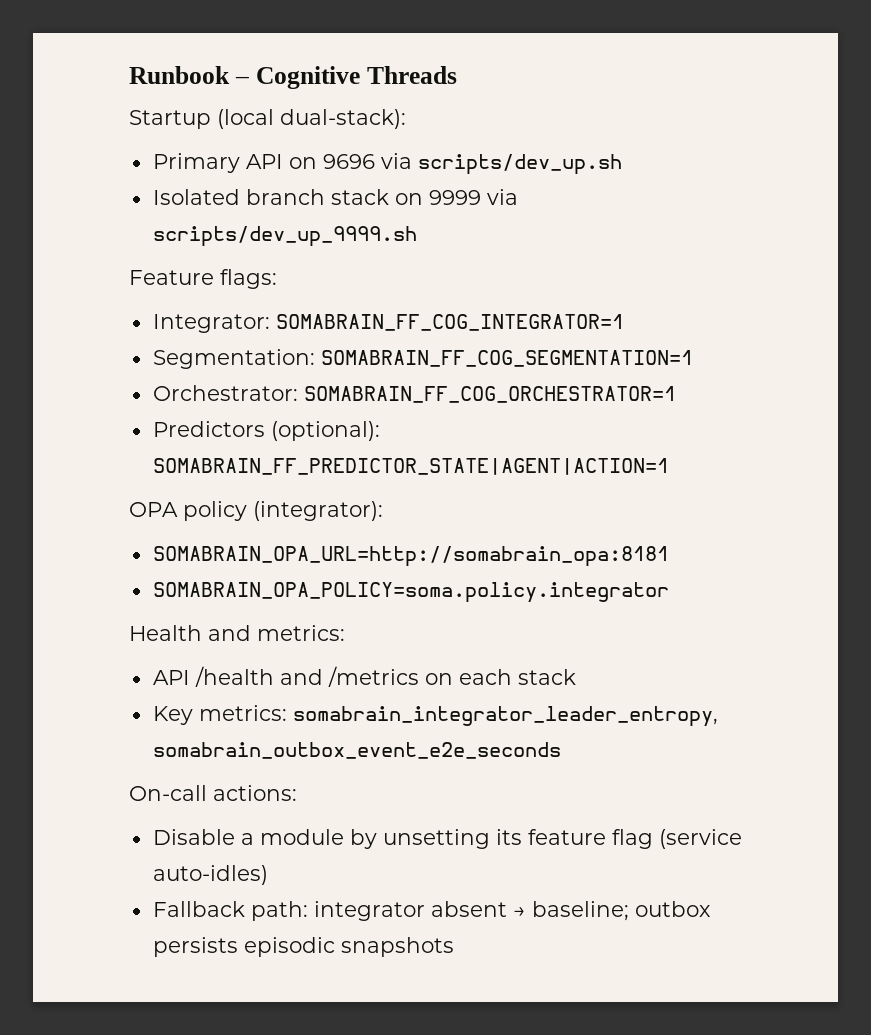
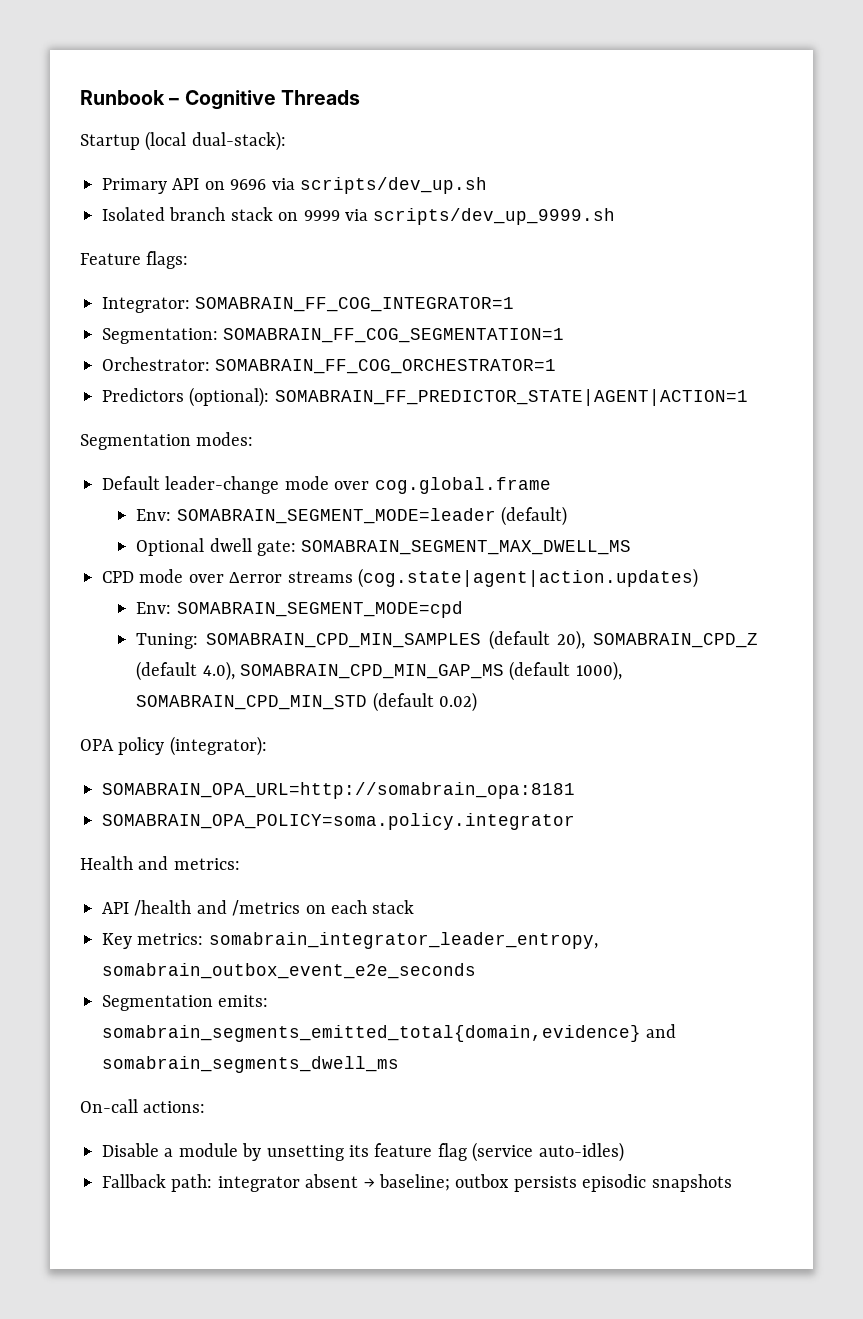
(669, 466) none -> [80,432,254,450] [102,476,551,494] [136,506,567,526] [136,538,632,556] [102,568,698,588] [136,601,463,618] [136,630,758,650] [136,661,622,681] [136,692,477,712] // Segmentation modes: // Default leader-change mode over cog.global.frame // Env: SOMABRAIN_SEGMENT_MODE=leader (default) // Optional dwell gate: SOMABRAIN_SEGMENT_MAX_DWELL_MS // CPD mode over Δerror streams (cog.state|agent|action.updates) // Env: SOMABRAIN_SEGMENT_MODE=cpd // Tuning: SOMABRAIN_CPD_MIN_SAMPLES (default 20), SOMABRAIN_CPD_Z (default 4.0), SOMABRAIN_CPD_MIN_GAP_MS (default 1000), SOMABRAIN_CPD_MIN_STD (default 0.02)
(561, 750) none -> [102,995,269,1011] [102,1024,677,1042] [102,1056,399,1073] // Segmentation emits: somabrain_segments_emitted_total{domain,evidence} and somabrain_segments_dwell_ms

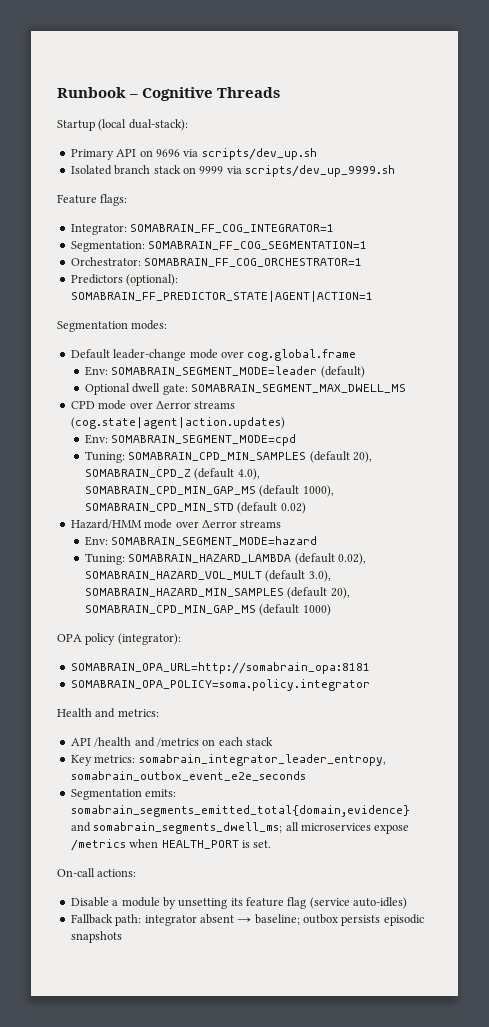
(477, 702) none -> [70,519,282,529] [84,536,318,546] [84,553,366,565] [84,570,331,582] [84,587,350,599] [84,604,331,616] // Hazard/HMM mode over Δerror streams // Env: SOMABRAIN_SEGMENT_MODE=hazard // Tuning: SOMABRAIN_HAZARD_LAMBDA (default 0.02), SOMABRAIN_HAZARD_VOL_MULT (default 3.0), SOMABRAIN_HAZARD_MIN_SAMPLES (default 20), SOMABRAIN_CPD_MIN_GAP_MS (default 1000)
[102,1056,399,1073] somabrain_segments_dwell_ms -> [93,822,410,834] [70,839,272,851] somabrain_segments_dwell_ms; all microservices expose /metrics when HEALTH_PORT is set.

